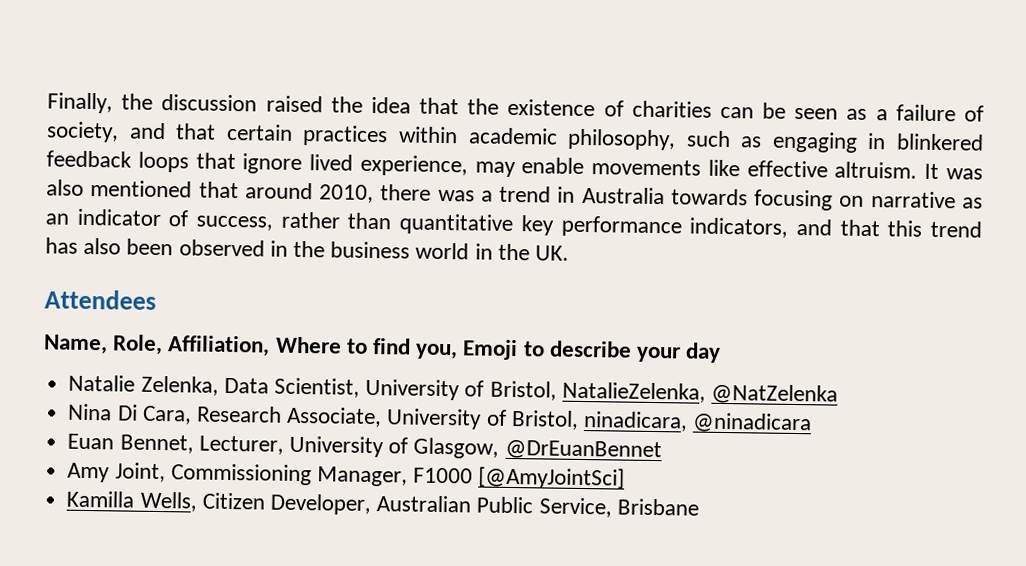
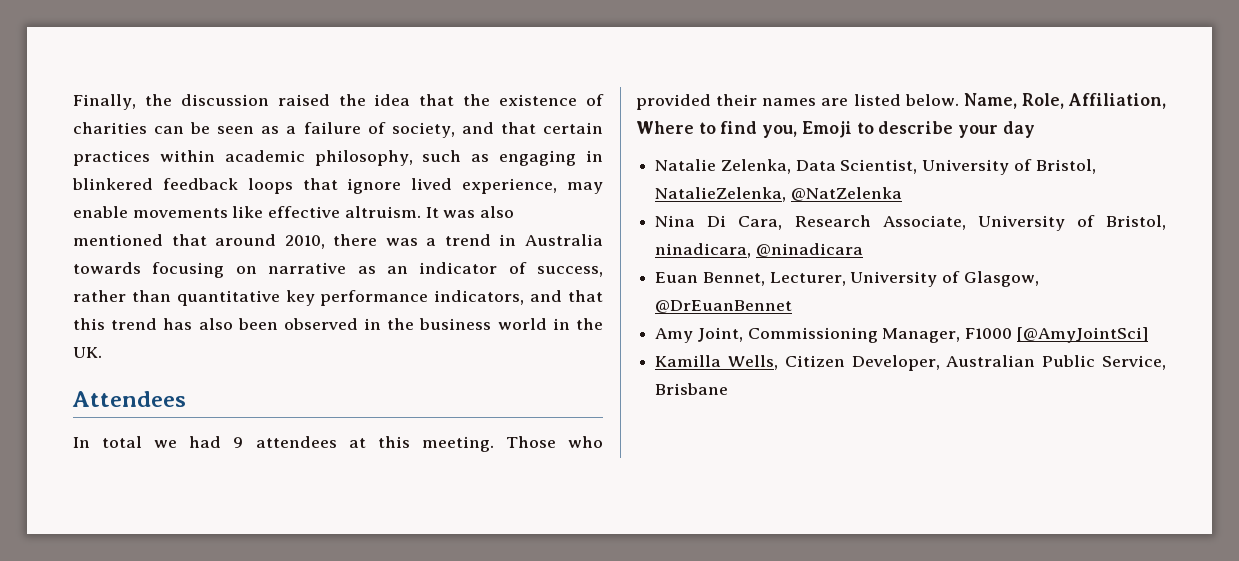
(156, 299) none -> [73,436,604,452] [636,94,959,110] In total we had 9 attendees at this meeting. Those who provided their names are listed below.

